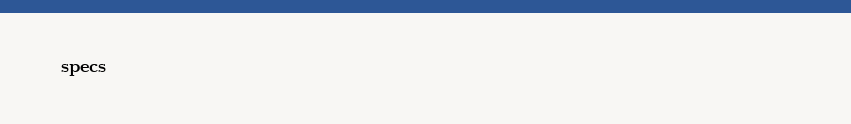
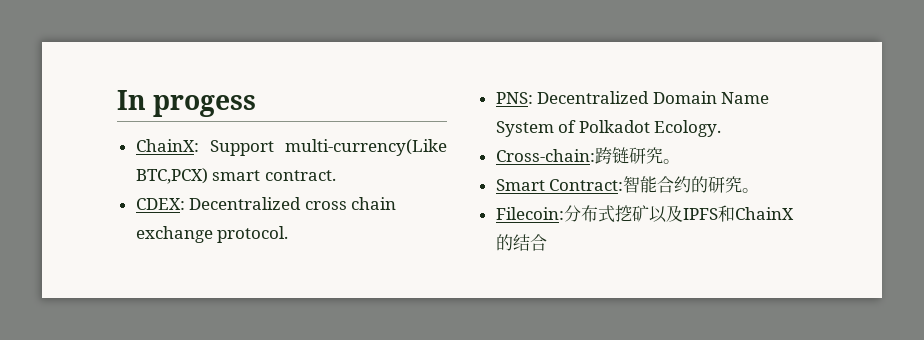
[61,64,106,76] specs -> [117,90,257,117] [135,139,447,156] [135,168,336,184] [135,197,397,210] [135,226,289,243] [495,91,770,104] [495,120,722,137] [495,147,680,164] [495,176,760,193] [495,205,794,223] [495,234,547,251] In progess // ChainX: Support multi-currency(Like BTC,PCX) smart contract. // CDEX: Decentralized cross chain exchange protocol. // PNS: Decentralized Domain Name System of Polkadot Ecology. // Cross-chain:跨链研究。 // Smart Contract:智能合约的研究。 // Filecoin:分布式挖矿以及IPFS和ChainX的结合

